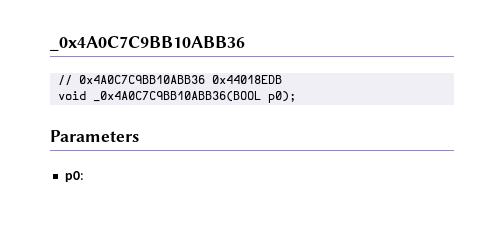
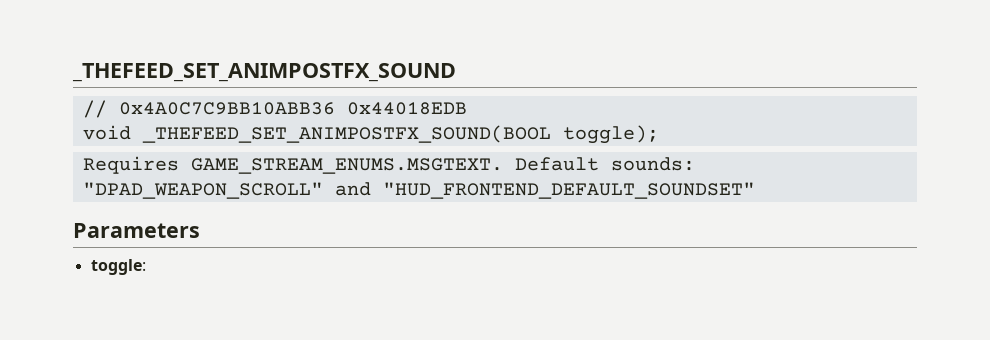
[50,36,245,51] _0x4A0C7C9BB10ABB36 -> [72,63,456,82] _THEFEED_SET_ANIMPOSTFX_SOUND
[93,91,297,103] _0x4A0C7C9BB10ABB36(BOOL p0); -> [141,125,659,144] [82,156,695,174] [82,182,755,199] _THEFEED_SET_ANIMPOSTFX_SOUND(BOOL toggle); // Requires GAME_STREAM_ENUMS.MSGTEXT. Default sounds: "DPAD_WEAPON_SCROLL" and "HUD_FRONTEND_DEFAULT_SOUNDSET"
[65,171,85,182] p0: -> [90,259,146,275] toggle:

